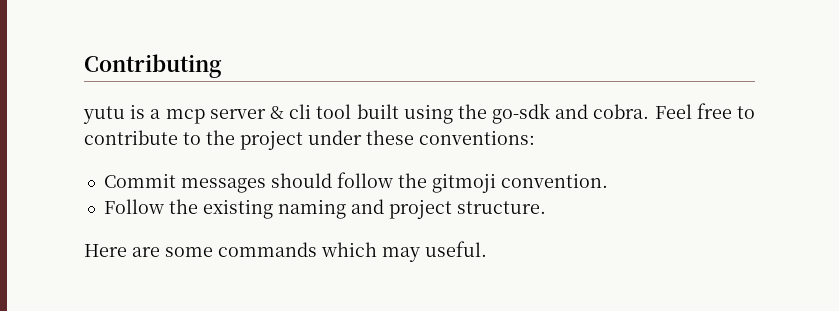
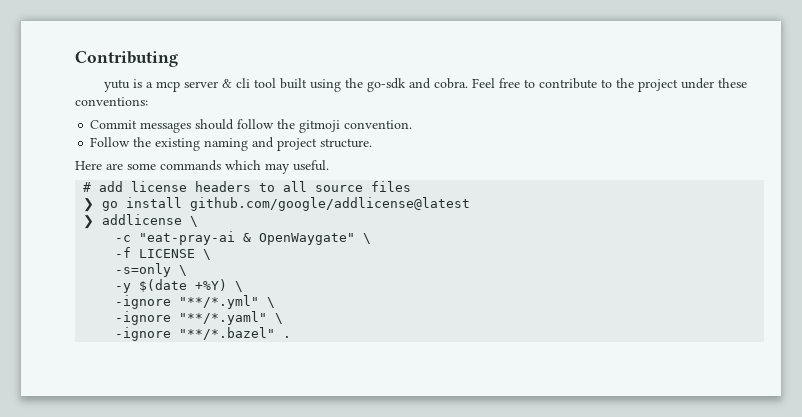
(487, 249) none -> [83,181,412,192] [83,197,471,212] [83,214,199,229] [115,231,372,245] [115,247,212,260] [115,263,188,277] [115,279,244,293] [115,295,276,309] [115,311,284,325] [115,327,292,341] // # add license headers to all source files // ❯ go install github.com/google/addlicense@latest // ❯ addlicense \ // -c "eat-pray-ai & OpenWaygate" \ // -f LICENSE \ // -s=only \ // -y $(date +%Y) \ // -ignore "**/*.yml" \ // -ignore "**/*.yaml" \ // -ignore "**/*.bazel" .

